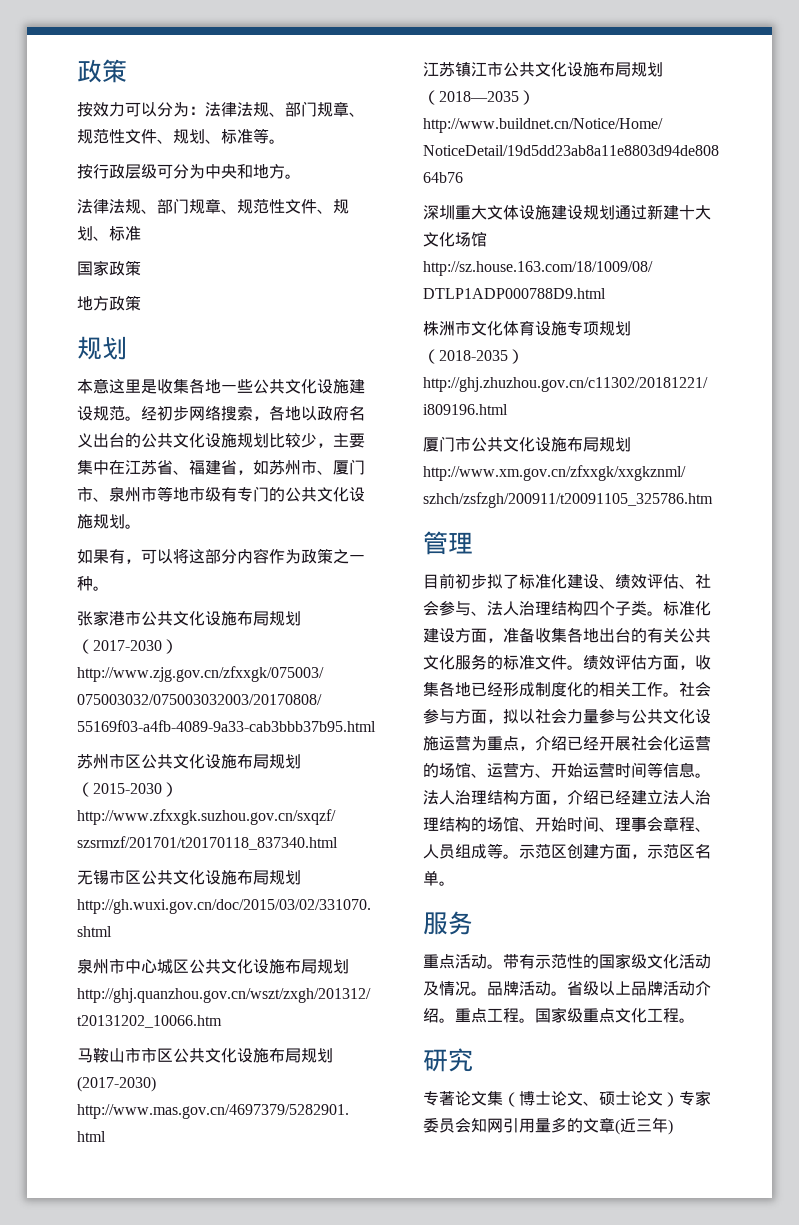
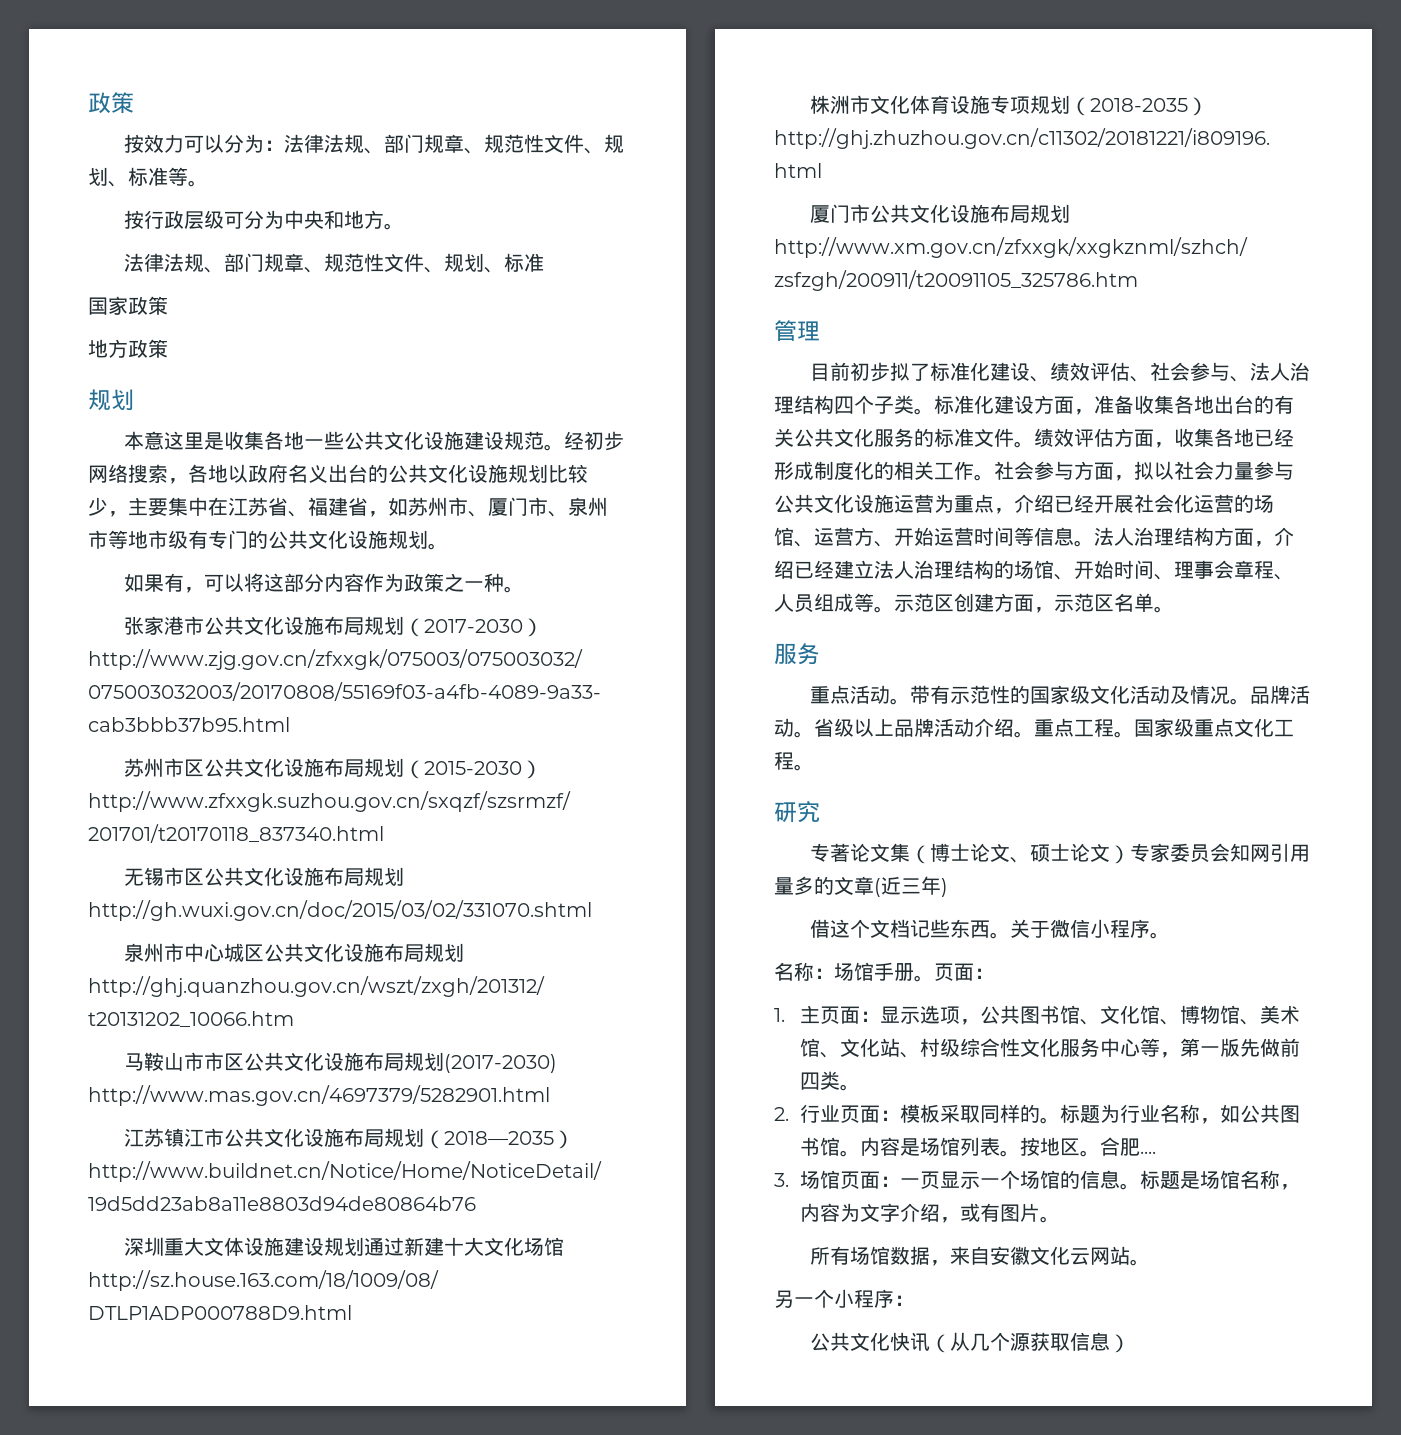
(673, 1127) none -> [809,919,1170,939] [774,962,994,982] [774,1005,1301,1025] [800,1038,1301,1058] [800,1071,861,1091] [774,1104,1301,1124] [800,1137,1157,1157] [774,1170,1301,1190] [800,1203,1061,1223] [809,1246,1150,1266] [774,1289,914,1308] [809,1332,1130,1353] // 借这个文档记些东西。关于微信小程序。 // 名称：场馆手册。页面： // 1.主页面：显示选项，公共图书馆、文化馆、博物馆、美术馆、文化站、村级综合性文化服务中心等，第一版先做前四类。 // 2.行业页面：模板采取同样的。标题为行业名称，如公共图书馆。内容是场馆列表。按地区。合肥.... // 3.场馆页面：一页显示一个场馆的信息。标题是场馆名称，内容为文字介绍，或有图片。 // 所有场馆数据，来自安徽文化云网站。 // 另一个小程序： // 公共文化快讯（从几个源获取信息）

